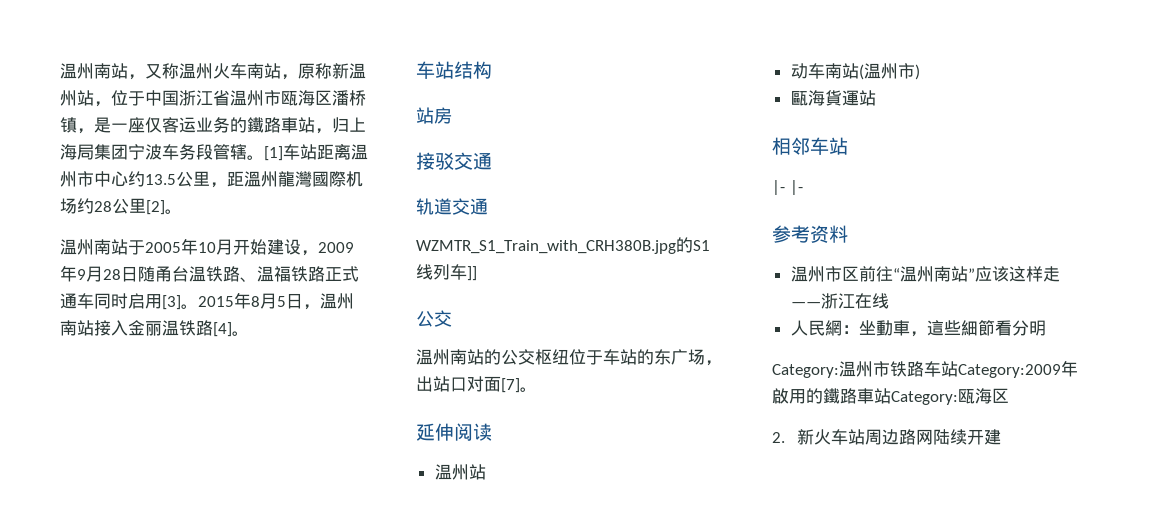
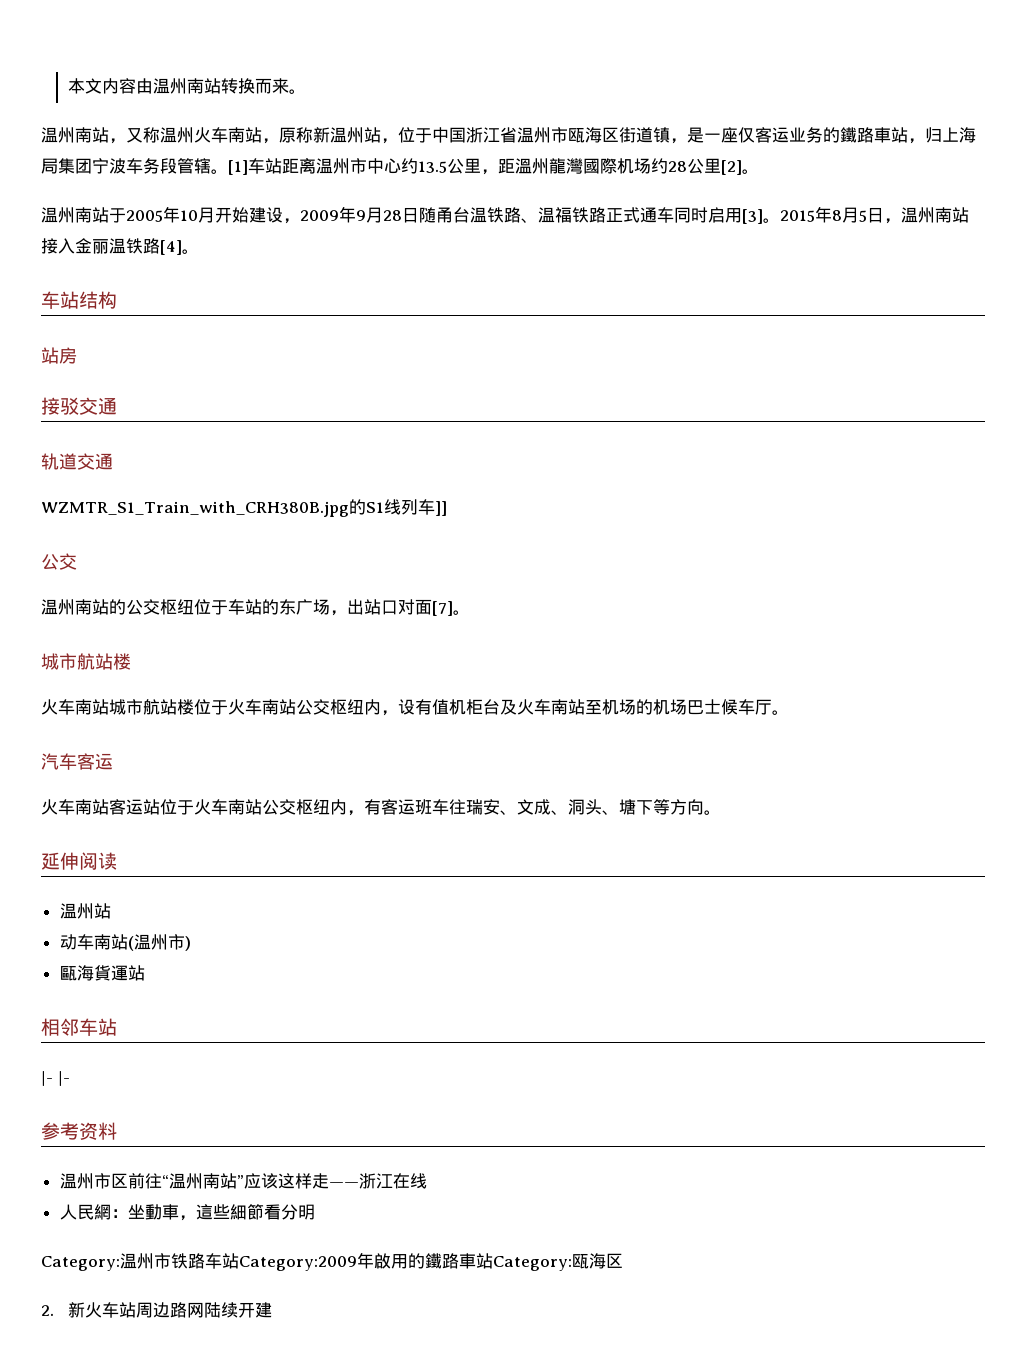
(60, 71) none -> [67,78,306,94] 本文内容由温州南站转换而来。 //
[332,90,366,106] 潘桥 -> [619,127,653,143] 街道
(537, 389) none -> [41,653,131,670] [41,699,789,716] [41,753,113,770] [41,799,721,816] // 城市航站楼 // 火车南站城市航站楼位于火车南站公交枢纽内，设有值机柜台及火车南站至机场的机场巴士候车厅。 // 汽车客运 // 火车南站客运站位于火车南站公交枢纽内，有客运班车往瑞安、文成、洞头、塘下等方向。

